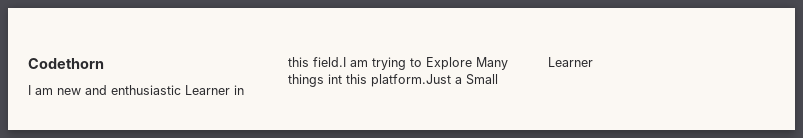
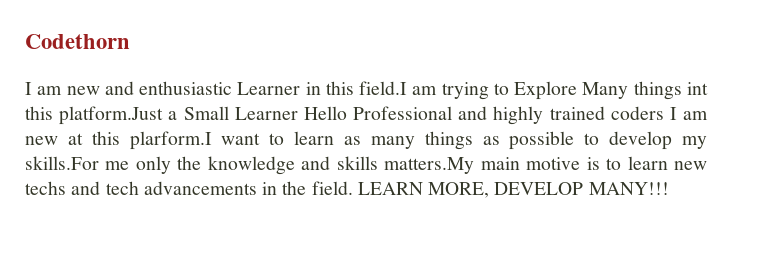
(593, 62) none -> [303,106,708,125] [25,131,707,150] [25,156,707,175] [25,181,669,198] Hello Professional and highly trained coders I am new at this plarform.I want to learn as many things as possible to develop my skills.For me only the knowledge and skills matters.My main motive is to learn new techs and tech advancements in the field. LEARN MORE, DEVELOP MANY!!!

